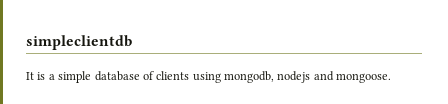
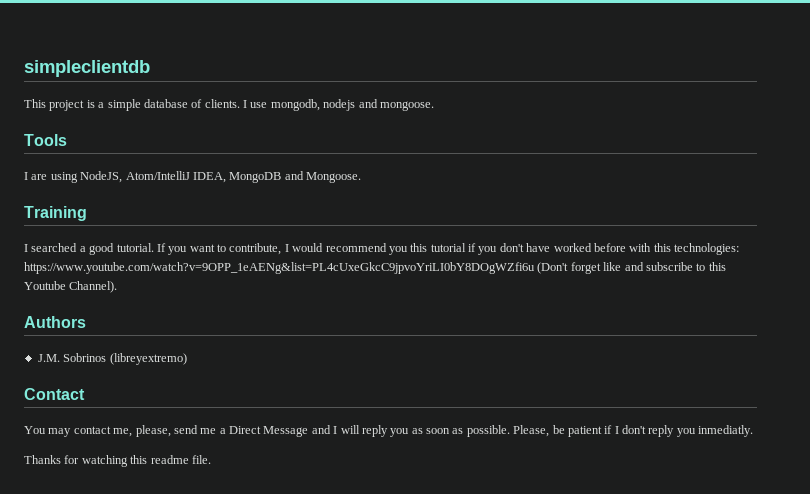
[26,72,34,80] It -> [24,99,85,111] This project
[156,71,221,83] clients using -> [204,99,268,108] clients. I use
(392, 78) none -> [24,134,67,146] [24,171,361,183] [24,206,87,221] [24,243,739,255] [24,262,726,274] [24,281,118,293] [24,316,86,328] [37,353,187,365] [24,388,85,400] [24,425,754,437] [24,455,211,467] // Tools // I are using NodeJS, Atom/IntelliJ IDEA, MongoDB and Mongoose. // Training // I searched a good tutorial. If you want to contribute, I would recommend you this tutorial if you don't have worked before with this technologies: https://www.youtube.com/watch?v=9OPP_1eAENg&list=PL4cUxeGkcC9jpvoYriLI0bY8DOgWZfi6u (Don't forget like and subscribe to this Youtube Channel). // Authors // J.M. Sobrinos (libreyextremo) // Contact // You may contact me, please, send me a Direct Message and I will reply you as soon as possible. Please, be patient if I don't reply you inmediatly. // Thanks for watching this readme file.

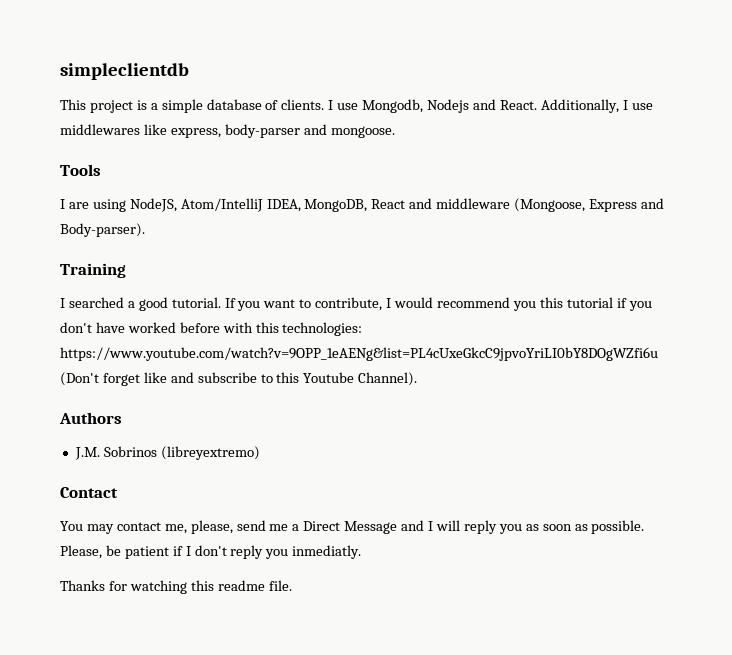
[270,99,356,111] mongodb, nodejs -> [362,99,653,113] [60,124,300,138] Mongodb, Nodejs and React. Additionally, I use middlewares like express, body-parser
[229,171,361,183] MongoDB and Mongoose. -> [304,198,664,212] [60,223,145,237] MongoDB, React and middleware (Mongoose, Express and Body-parser).

